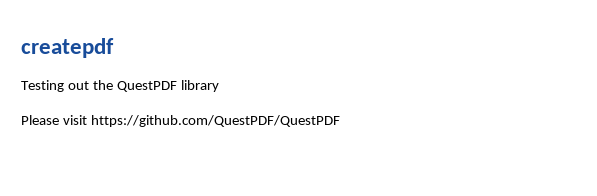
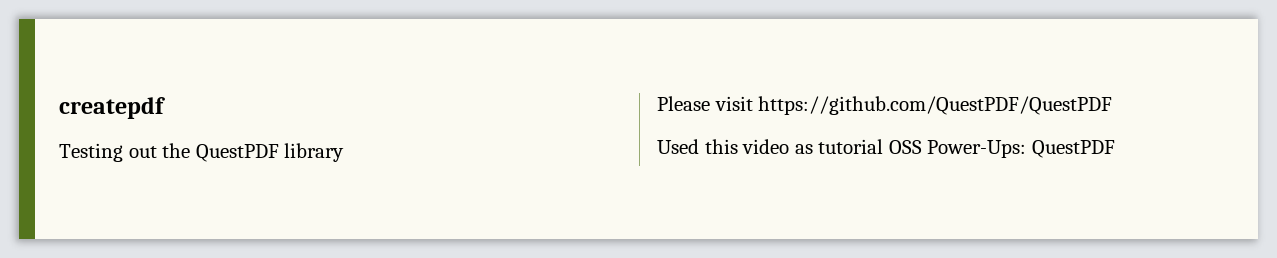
(340, 121) none -> [657,139,1115,158] // Used this video as tutorial OSS Power-Ups: QuestPDF

